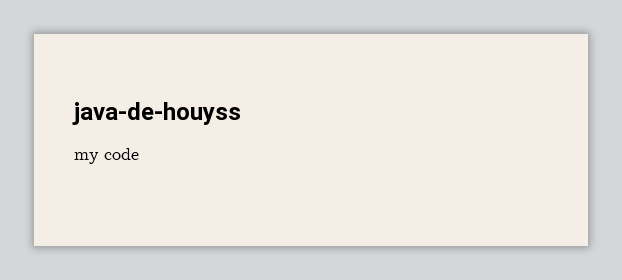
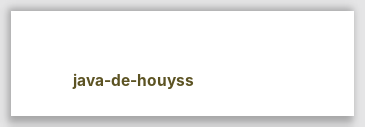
[74,148,139,164] // my code -> (194, 81) none

